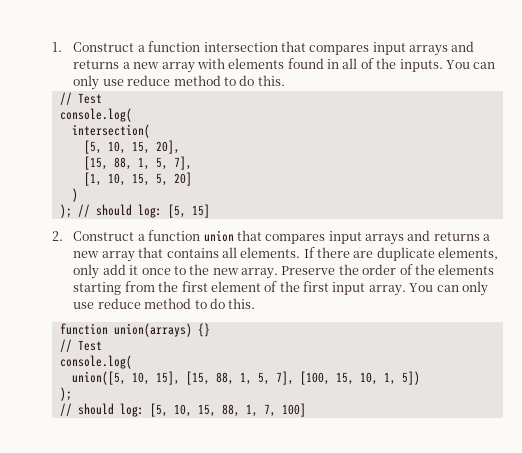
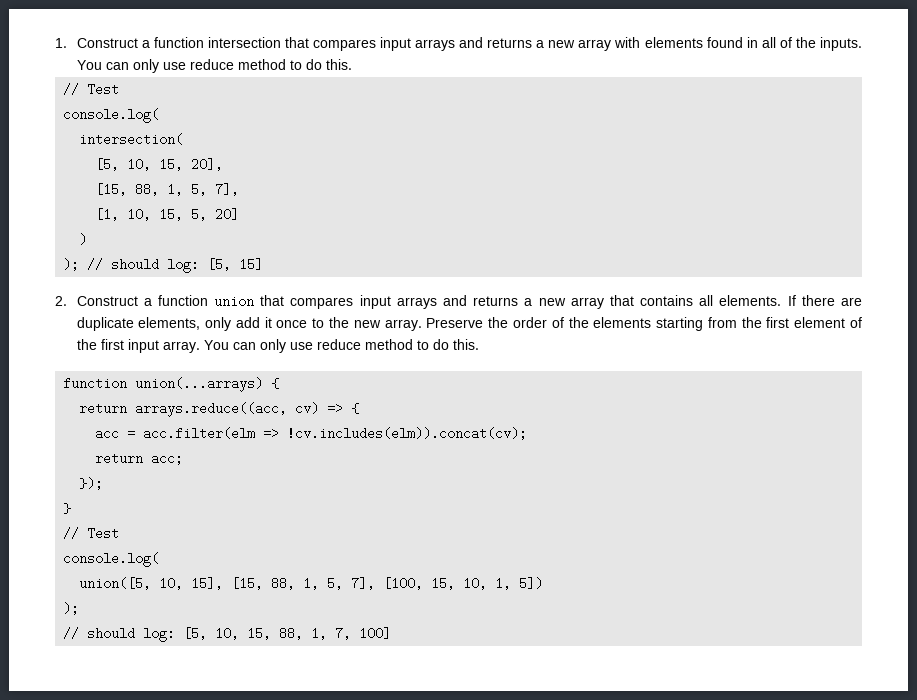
[113,323,210,337] union(arrays) {} -> [135,377,280,392] [79,402,360,417] [95,427,528,440] [95,452,184,465] [79,477,104,490] [63,503,72,514] union(...arrays) { // return arrays.reduce((acc, cv) => { // acc = acc.filter(elm => !cv.includes(elm)).concat(cv); // return acc; // }); // }

